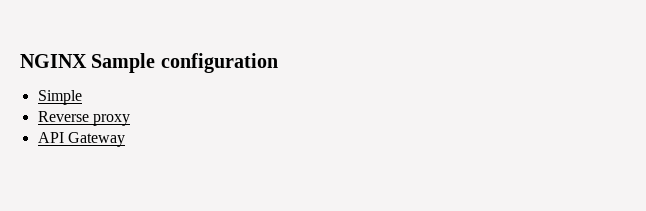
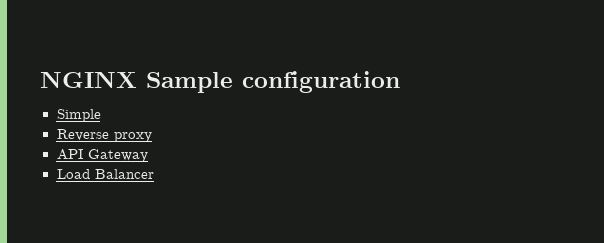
(125, 139) none -> [56,169,154,179] // Load Balancer

